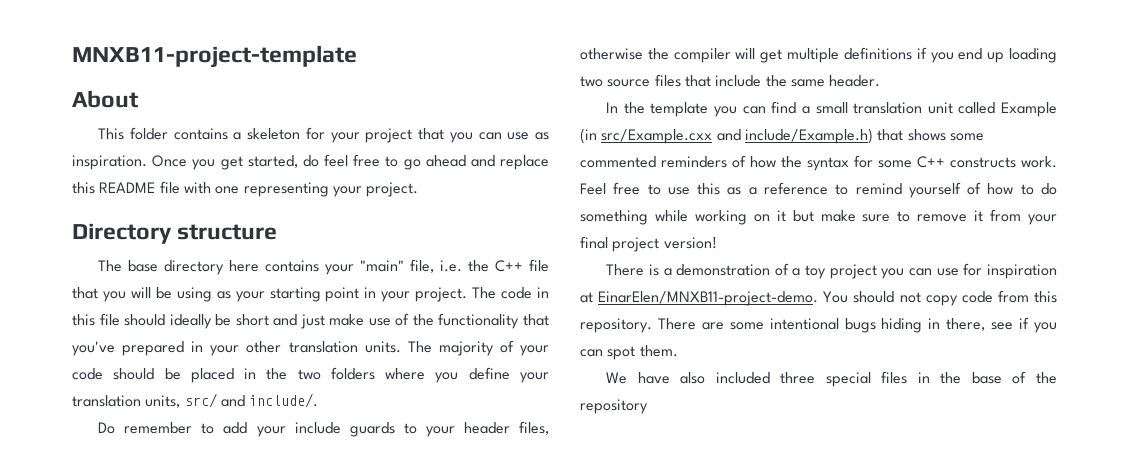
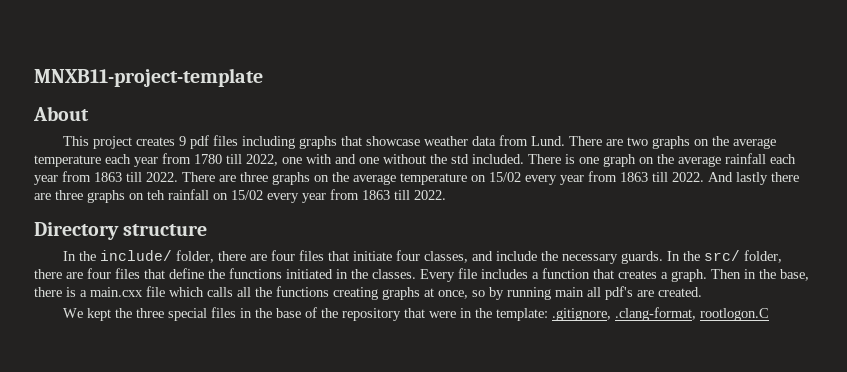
[129,127,549,143] [72,154,549,170] [72,181,419,197] [72,223,278,244] [98,259,549,275] [72,287,549,302] [72,313,550,329] [72,340,550,356] [72,367,549,383] [72,393,319,408] [98,421,550,437] [580,47,1057,63] [580,74,881,87] [606,101,1057,117] [580,128,984,144] [580,155,1057,171] [580,182,1057,198] [580,209,1057,225] [580,236,717,252] [606,263,1057,279] [580,290,1057,306] [580,317,1058,333] [580,345,678,360] [606,372,770,384] folder contains a skeleton for your project that you can use as inspiration. Once you get started, do feel free to go ahead and replace this README file with one representing your project. // Directory structure // The base directory here contains your "main" file, i.e. the C++ file that you will be using as your starting point in your project. The code in this file should ideally be short and just make use of the functionality that you've prepared in your other translation units. The majority of your code should be placed in the two folders where you define your translation units, src/ and include/. // Do remember to add your include guards to your header files, otherwise the compiler will get multiple definitions if you end up loading two source files that include the same header. // In the template you can find a small translation unit called Example (in src/Example.cxx and include/Example.h) that shows some commented reminders of how the syntax for some C++ constructs work. Feel free to use this as a reference to remind yourself of how to do something while working on it but make sure to remove it from your final project version! // There is a demonstration of a toy project you can use for inspiration at EinarElen/MNXB11-project-demo. You should not copy code from this repository. There are some intentional bugs hiding in there, see if you can spot them. // We have also included -> [92,135,776,149] [34,153,796,167] [34,171,799,185] [34,189,446,203] [34,222,208,240] [62,250,782,264] [34,268,809,282] [34,286,702,300] [62,308,132,321] project creates 9 pdf files including graphs that showcase weather data from Lund. There are two graphs on the average temperature each year from 1780 till 2022, one with and one without the std included. There is one graph on the average rainfall each year from 1863 till 2022. There are three graphs on the average temperature on 15/02 every year from 1863 till 2022. And lastly there are three graphs on teh rainfall on 15/02 every year from 1863 till 2022. // Directory structure // In the include/ folder, there are four files that initiate four classes, and include the necessary guards. In the src/ folder, there are four files that define the functions initiated in the classes. Every file includes a function that creates a graph. Then in the base, there is a main.cxx file which calls all the functions creating graphs at once, so by running main all pdf's are created. // We kept the
(648, 406) none -> [403,307,769,321] that were in the template: .gitignore, .clang-format, rootlogon.C

